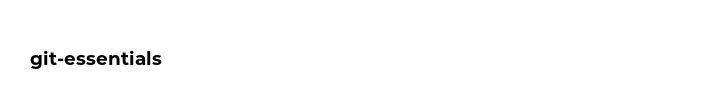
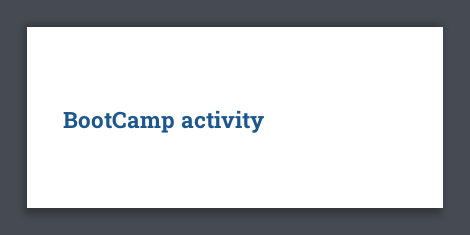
[30,50,162,69] git-essentials -> [63,110,265,133] BootCamp activity

